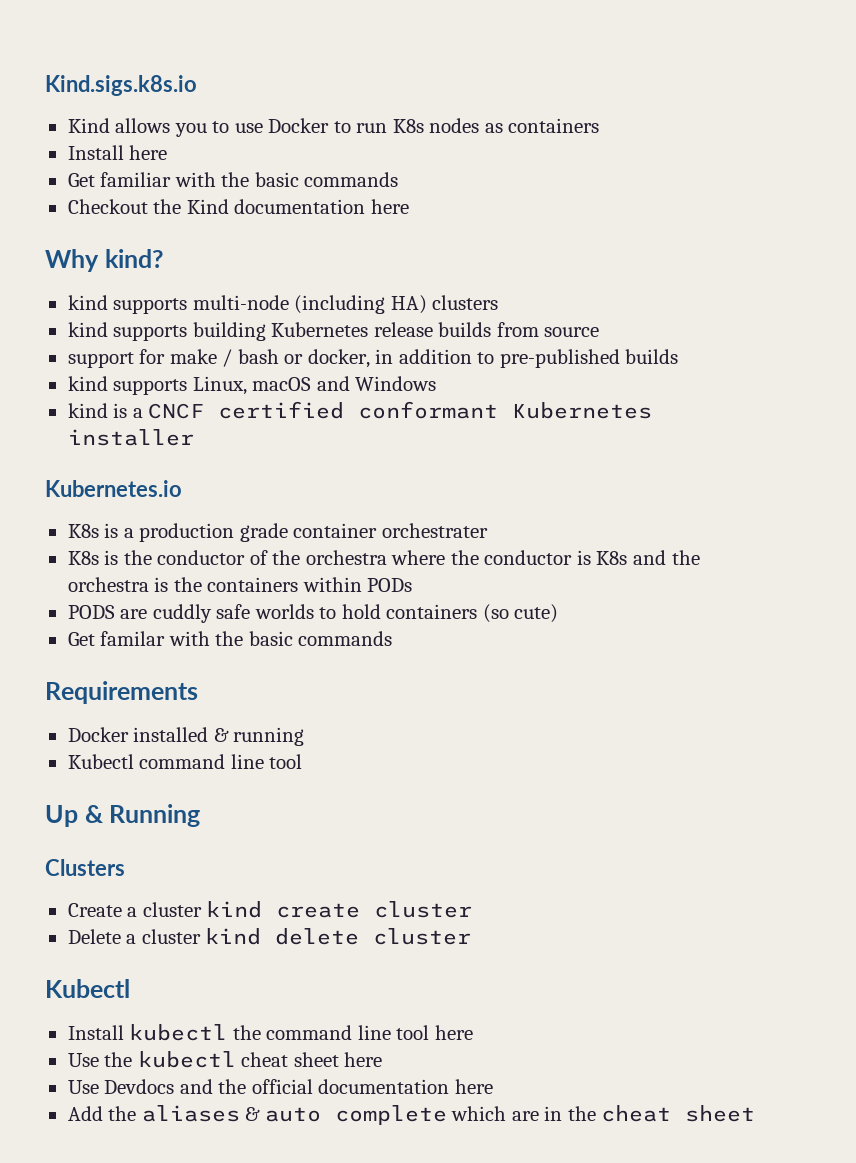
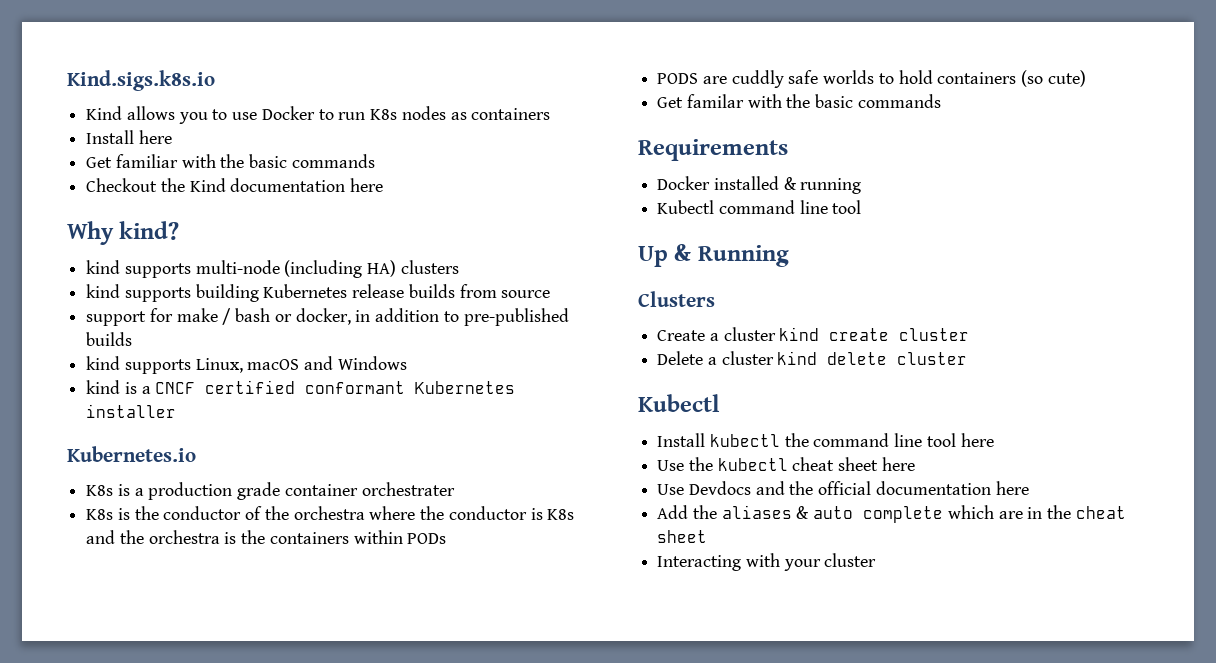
(756, 1113) none -> [657,553,877,571] // Interacting with your cluster

